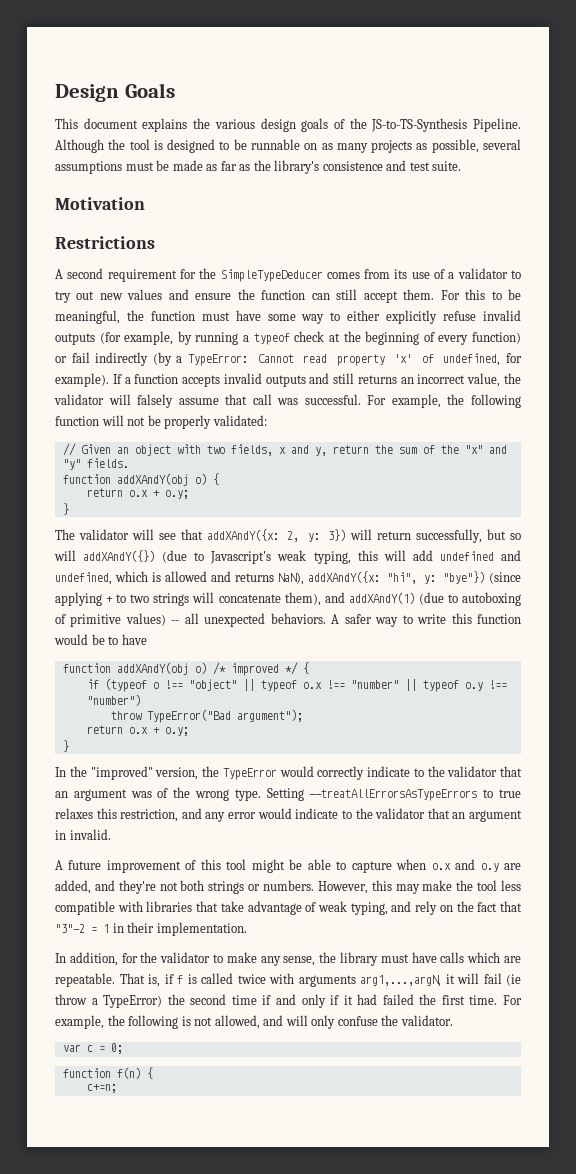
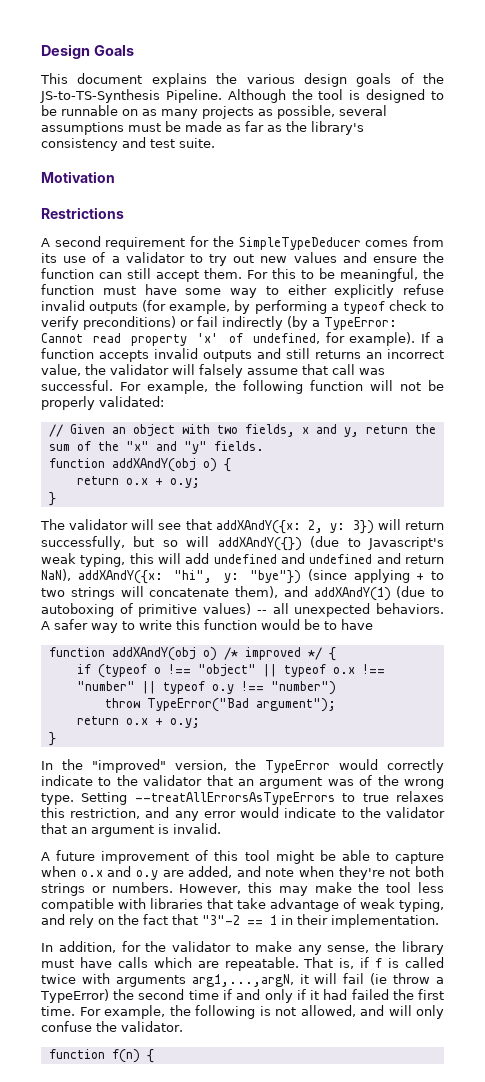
[322,161,383,171] consistence -> [41,138,118,151] consistency
[195,332,239,345] running -> [254,300,327,314] performing
[328,331,522,345] at the beginning of every function) -> [430,302,444,311] [41,316,176,330] to verify preconditions)
[55,571,275,585] undefined, which is allowed and returns -> [309,553,444,564] undefined and return
[55,830,66,840] in -> [158,824,169,834] is
(115, 885) none -> [265,866,335,877] note when
[91,927,97,933] = -> [247,920,263,925] ==
[62,1043,123,1054] // var c = 0; -> (183, 1026) none
[86,1084,117,1093] // c+=n; -> (154, 1056) none

